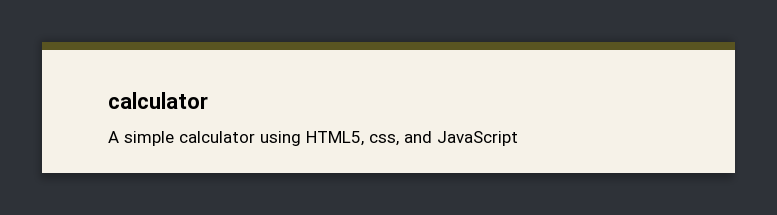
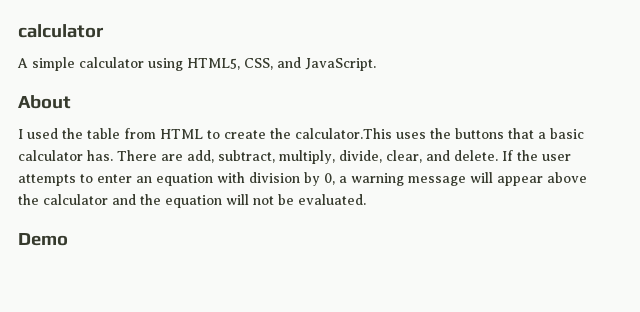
[369,131,518,146] css, and JavaScript -> [244,57,376,71] [18,95,71,109] [18,128,584,139] [18,150,571,164] [18,172,587,186] [18,194,366,208] [18,233,68,246] CSS, and JavaScript. // About // I used the table from HTML to create the calculator.This uses the buttons that a basic calculator has. There are add, subtract, multiply, divide, clear, and delete. If the user attempts to enter an equation with division by 0, a warning message will appear above the calculator and the equation will not be evaluated. // Demo

